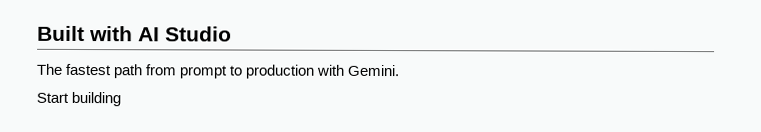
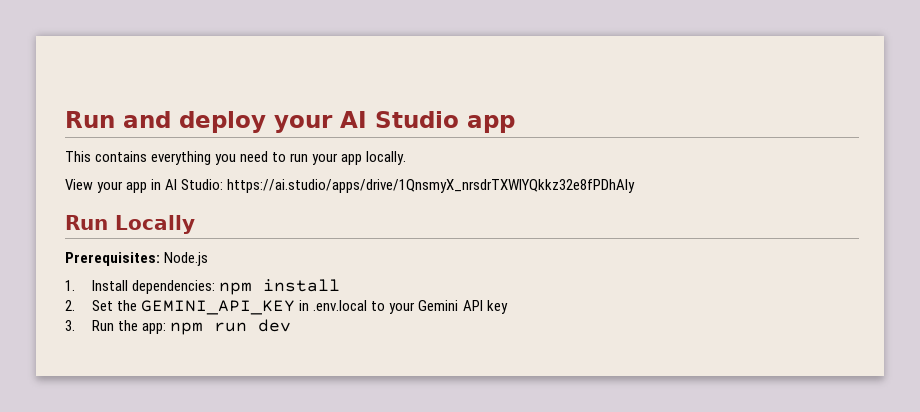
[37,25,232,42] [36,63,401,79] [36,91,122,107] Built with AI Studio // The fastest path from prompt to production with Gemini. // Start building -> [65,111,515,133] [65,151,407,165] [65,179,636,193] [65,215,195,234] [65,252,209,266] [65,279,341,295] [65,300,508,315] [65,319,292,335] Run and deploy your AI Studio app // This contains everything you need to run your app locally. // View your app in AI Studio: https://ai.studio/apps/drive/1QnsmyX_nrsdrTXWlYQkkz32e8fPDhAly // Run Locally // Prerequisites: Node.js // 1. Install dependencies: npm install // 2. Set the GEMINI_API_KEY in .env.local to your Gemini API key // 3. Run the app: npm run dev

